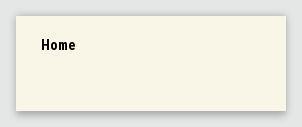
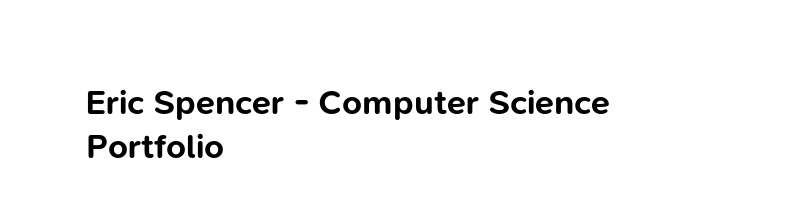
[41,39,75,50] Home -> [86,89,611,120] [86,133,224,158] Eric Spencer - Computer Science Portfolio

